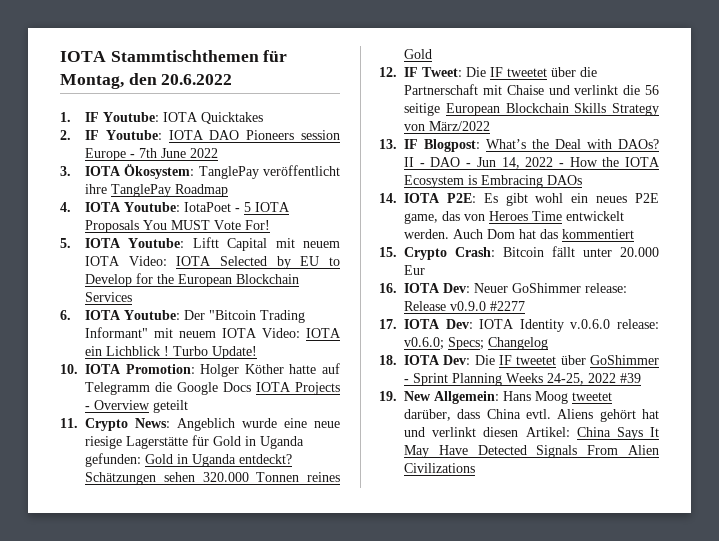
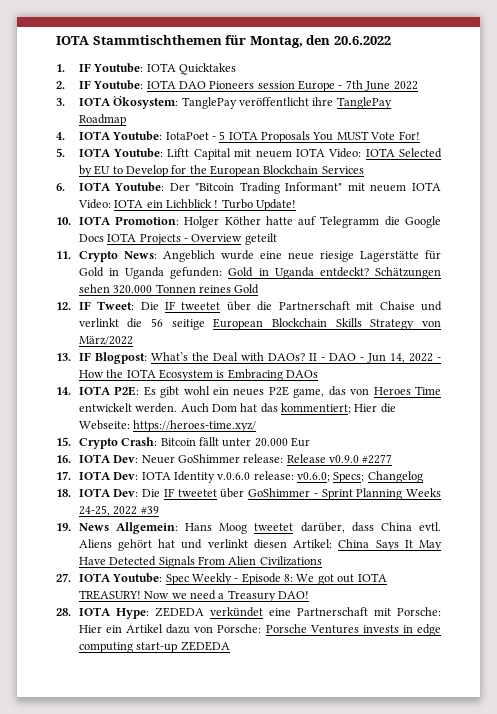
[562,229,635,239] kommentiert -> [281,403,396,414] [78,420,257,432] kommentiert; Hier die Webseite: https://heroes-time.xyz/
[404,391,432,401] New -> [78,523,109,531] News
(476, 468) none -> [56,573,387,585] [78,590,310,602] [56,607,441,619] [78,624,441,636] [78,641,230,653] // 27. IOTA Youtube: Spec Weekly - Episode 8: We got out IOTA TREASURY! Now we need a Treasury DAO! // 28. IOTA Hype: ZEDEDA verkündet eine Partnerschaft mit Porsche: Hier ein Artikel dazu von Porsche: Porsche Ventures invests in edge computing start-up ZEDEDA

